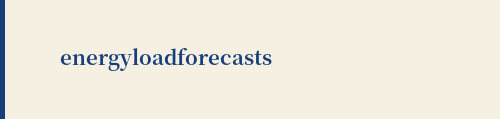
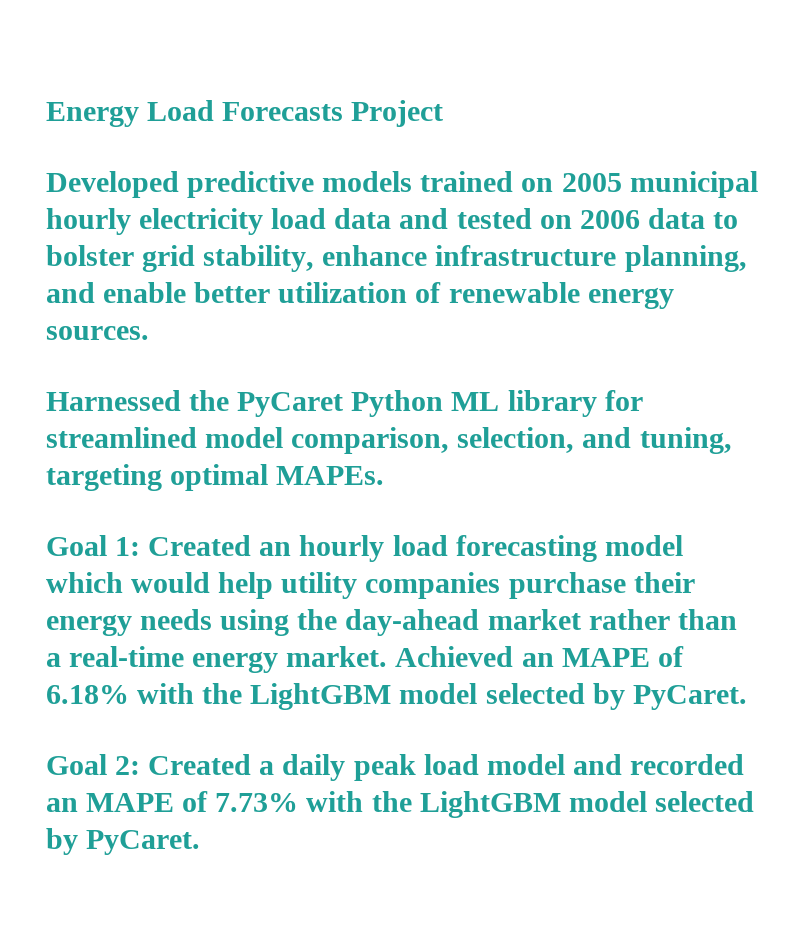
[60,48,272,71] energyloadforecasts -> [46,100,444,127] [46,171,758,198] [46,208,738,235] [46,245,747,272] [46,282,674,309] [46,326,149,340] [46,390,643,417] [46,427,732,454] [46,464,385,491] [46,535,683,562] [46,572,695,599] [46,609,737,636] [46,646,684,673] [46,683,747,710] [46,754,744,781] [46,791,754,818] [46,828,201,855] Energy Load Forecasts Project // Developed predictive models trained on 2005 municipal hourly electricity load data and tested on 2006 data to bolster grid stability, enhance infrastructure planning, and enable better utilization of renewable energy sources. // Harnessed the PyCaret Python ML library for streamlined model comparison, selection, and tuning, targeting optimal MAPEs. // Goal 1: Created an hourly load forecasting model which would help utility companies purchase their energy needs using the day-ahead market rather than a real-time energy market. Achieved an MAPE of 6.18% with the LightGBM model selected by PyCaret. // Goal 2: Created a daily peak load model and recorded an MAPE of 7.73% with the LightGBM model selected by PyCaret.

